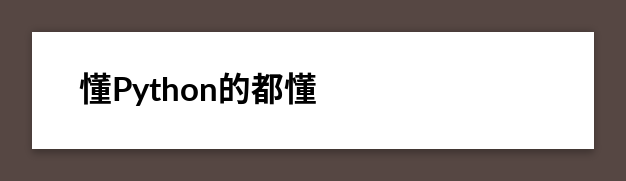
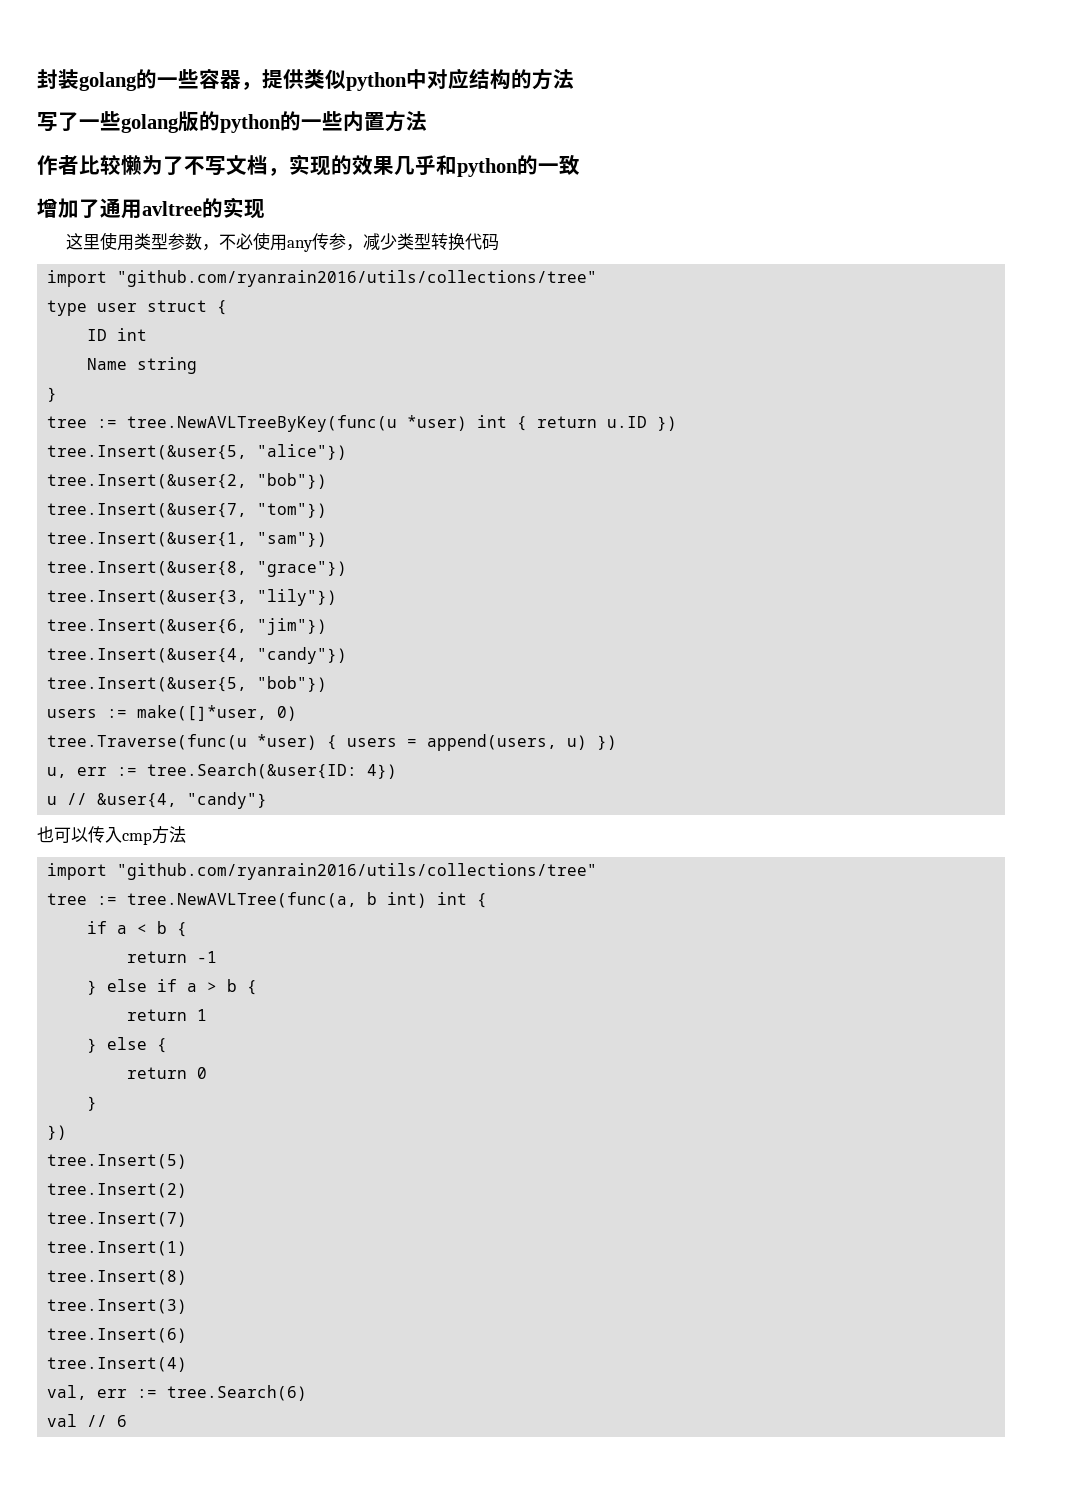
[79,72,317,106] 懂Python的都懂 -> [37,68,574,91] [37,111,427,133] [37,154,580,177] [37,197,265,219] [66,232,500,252] [47,270,598,287] [47,300,228,316] [87,328,148,341] [87,357,198,374] [47,387,58,402] [47,415,678,432] [47,444,348,460] [47,473,328,489] [47,503,328,518] [47,532,328,547] [47,561,348,577] [47,589,338,606] [47,618,328,635] [47,647,348,664] [47,676,328,692] [47,705,298,721] [47,734,618,751] [47,763,398,779] [47,792,268,809] [37,826,186,845] [47,863,598,880] [47,892,488,908] [87,921,188,937] [127,951,218,963] [87,979,258,995] [127,1009,208,1021] [87,1037,168,1053] [127,1067,208,1079] [87,1096,98,1111] [47,1125,68,1140] [47,1154,188,1169] [47,1183,188,1198] [47,1212,188,1227] [47,1241,188,1256] [47,1270,188,1285] [47,1299,188,1314] [47,1328,188,1343] [47,1357,188,1372] [47,1385,308,1401] [47,1414,128,1427] 封装golang的一些容器，提供类似python中对应结构的方法 // 写了一些golang版的python的一些内置方法 // 作者比较懒为了不写文档，实现的效果几乎和python的一致 // 增加了通用avltree的实现 // 这里使用类型参数，不必使用any传参，减少类型转换代码 // import "github.com/ryanrain2016/utils/collections/tree" // type user struct { // ID int // Name string // } // tree := tree.NewAVLTreeByKey(func(u *user) int { return u.ID }) // tree.Insert(&user{5, "alice"}) // tree.Insert(&user{2, "bob"}) // tree.Insert(&user{7, "tom"}) // tree.Insert(&user{1, "sam"}) // tree.Insert(&user{8, "grace"}) // tree.Insert(&user{3, "lily"}) // tree.Insert(&user{6, "jim"}) // tree.Insert(&user{4, "candy"}) // tree.Insert(&user{5, "bob"}) // users := make([]*user, 0) // tree.Traverse(func(u *user) { users = append(users, u) }) // u, err := tree.Search(&user{ID: 4}) // u // &user{4, "candy"} // 也可以传入cmp方法 // import "github.com/ryanrain2016/utils/collections/tree" // tree := tree.NewAVLTree(func(a, b int) int { // if a < b { // return -1 // } else if a > b { // return 1 // } else { // return 0 // } // }) // tree.Insert(5) // tree.Insert(2) // tree.Insert(7) // tree.Insert(1) // tree.Insert(8) // tree.Insert(3) // tree.Insert(6) // tree.Insert(4) // val, err := tree.Search(6) // val // 6

